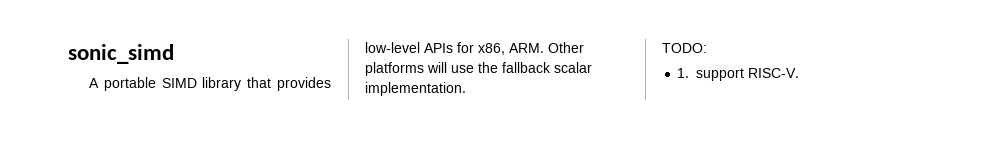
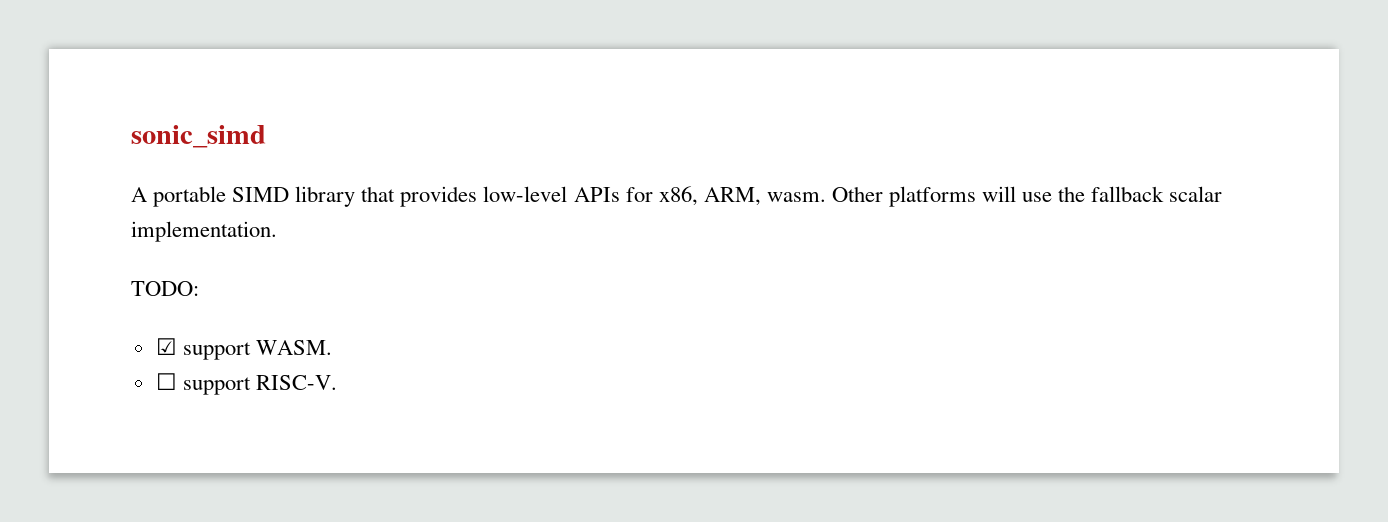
[509,43,544,53] ARM. -> [703,187,826,206] ARM, wasm.
[677,68,690,78] 1. -> [155,338,332,360] [155,373,177,390] ☑ support WASM. // ☐

